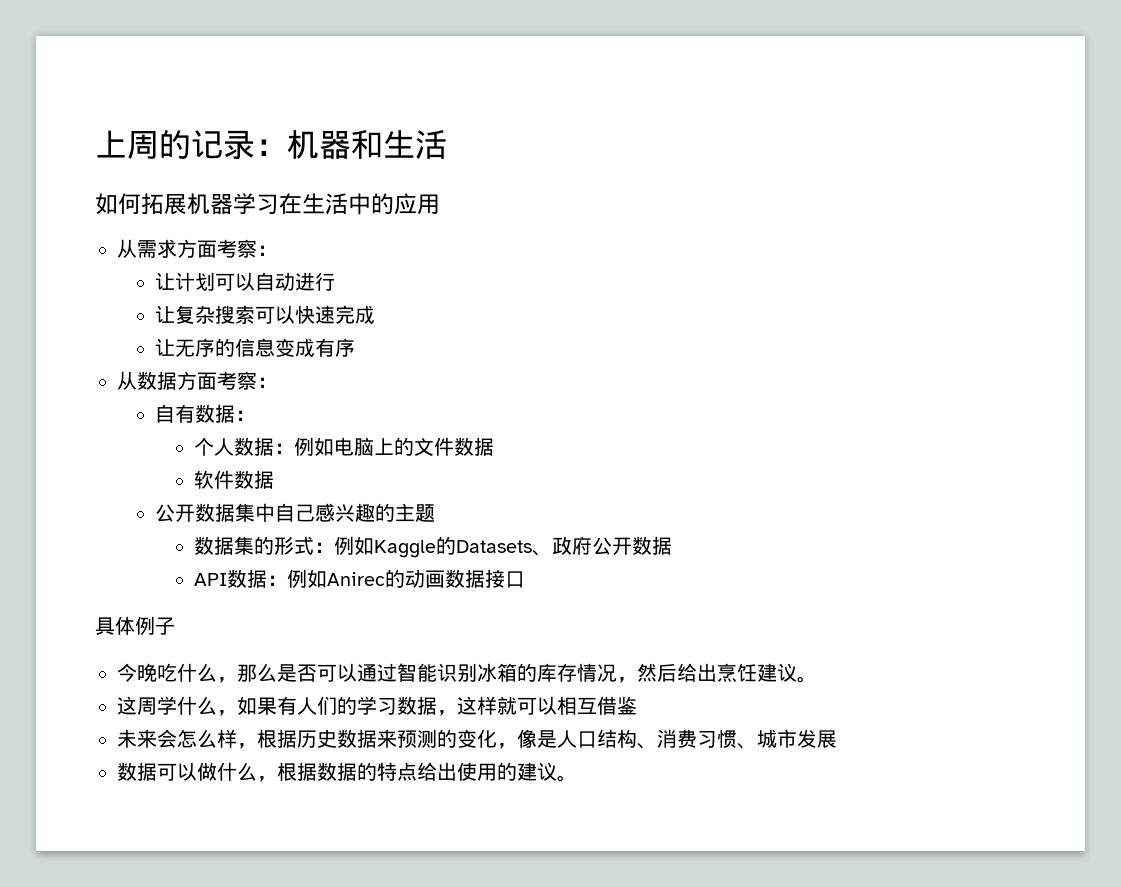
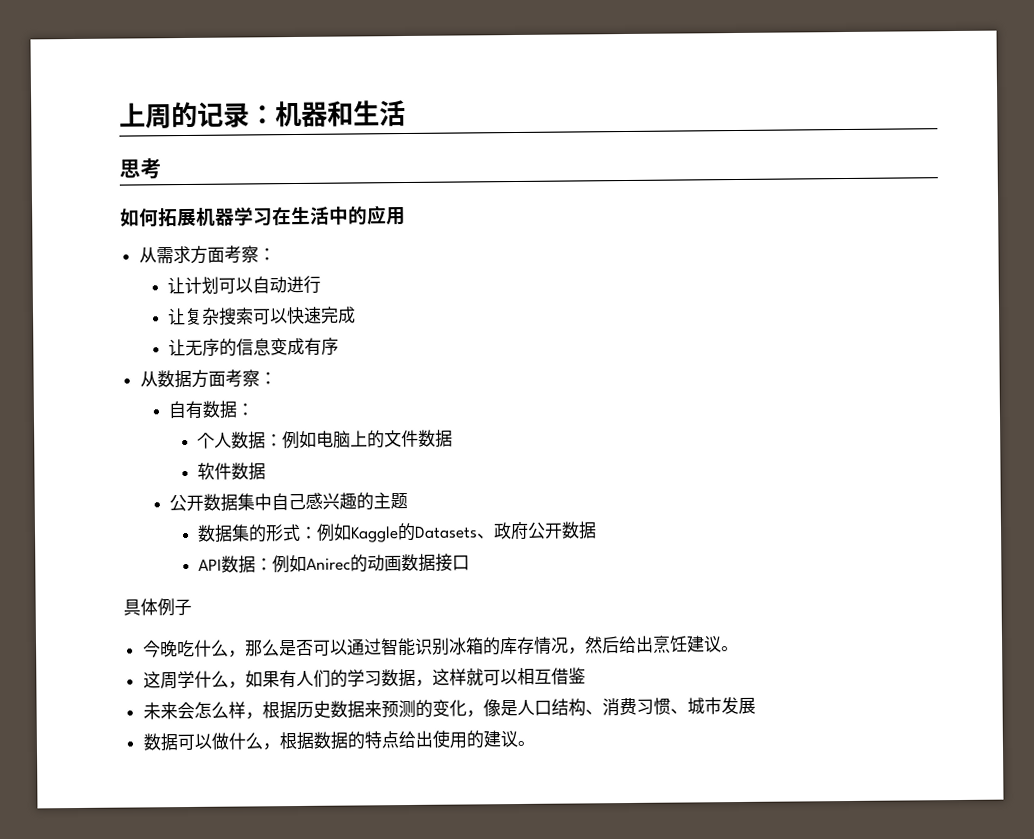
(447, 144) none -> [119,158,162,180] // 思考

